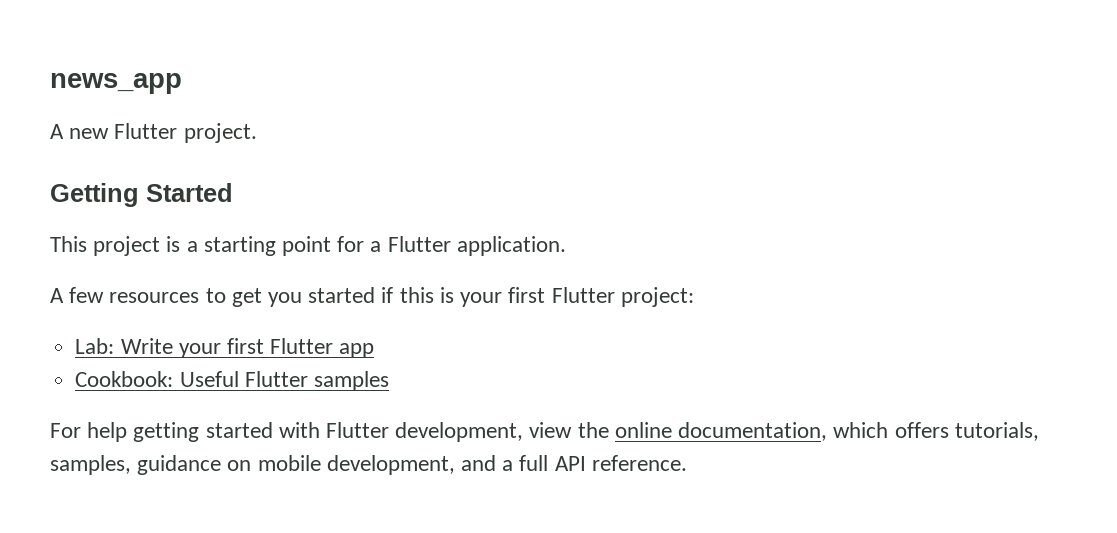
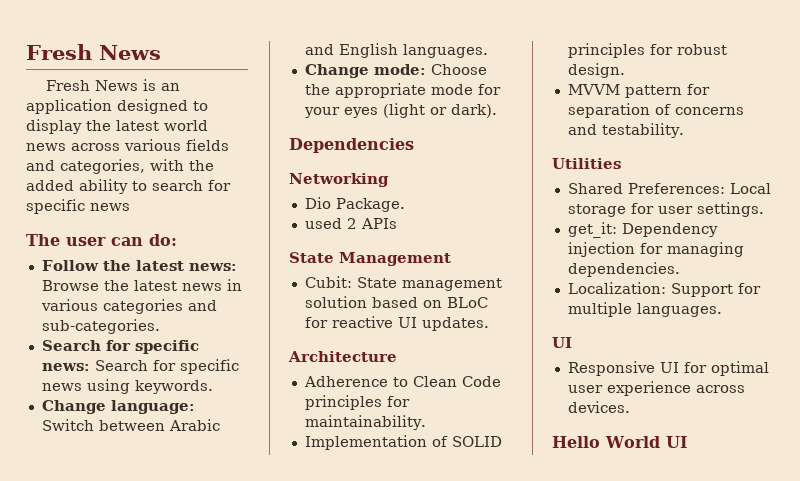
[50,73,182,94] [50,123,257,143] [50,183,233,207] [50,236,566,256] [50,287,694,307] [75,338,375,358] [75,371,389,391] [50,422,1039,442] [50,455,687,475] news_app // A new Flutter project. // Getting Started // This project is a starting point for a Flutter application. // A few resources to get you started if this is your first Flutter project: // Lab: Write your first Flutter app // Cookbook: Useful Flutter samples // For help getting started with Flutter development, view the online documentation, which offers tutorials, samples, guidance on mobile development, and a full API reference. -> [26,44,161,60] [46,79,181,91] [26,99,208,114] [26,119,208,134] [26,139,229,151] [26,159,214,174] [26,179,231,194] [26,199,130,214] [26,234,177,246] [41,260,237,271] [41,279,242,291] [40,299,217,314] [41,319,160,334] [41,340,199,354] [41,359,239,374] [41,379,213,394] [41,400,195,414] [41,419,220,431] [304,43,488,58] [304,64,487,78] [304,83,501,98] [303,103,497,118] [289,138,414,153] [289,173,389,187] [304,197,405,212] [304,218,397,229] [289,252,451,266] [304,276,502,291] [304,296,488,308] [304,316,489,331] [288,351,397,362] [303,376,501,387] [304,395,410,410] [304,415,426,430] [304,435,502,450] [567,43,727,58] [567,63,625,78] [567,84,710,98] [567,103,744,118] [567,123,684,138] [552,158,621,169] [567,183,771,194] [567,202,764,217] [567,222,718,238] [567,242,744,257] [567,262,680,277] [567,282,761,297] [567,302,722,317] [552,337,572,348] [567,361,769,376] [567,381,745,396] [567,401,630,413] [552,436,687,448] Fresh News // Fresh News is an application designed to display the latest world news across various fields and categories, with the added ability to search for specific news // The user can do: // Follow the latest news: Browse the latest news in various categories and sub-categories. // Search for specific news: Search for specific news using keywords. // Change language: Switch between Arabic and English languages. // Change mode: Choose the appropriate mode for your eyes (light or dark). // Dependencies // Networking // Dio Package. // used 2 APIs // State Management // Cubit: State management solution based on BLoC for reactive UI updates. // Architecture // Adherence to Clean Code principles for maintainability. // Implementation of SOLID principles for robust design. // MVVM pattern for separation of concerns and testability. // Utilities // Shared Preferences: Local storage for user settings. // get_it: Dependency injection for managing dependencies. // Localization: Support for multiple languages. // UI // Responsive UI for optimal user experience across devices. // Hello World UI

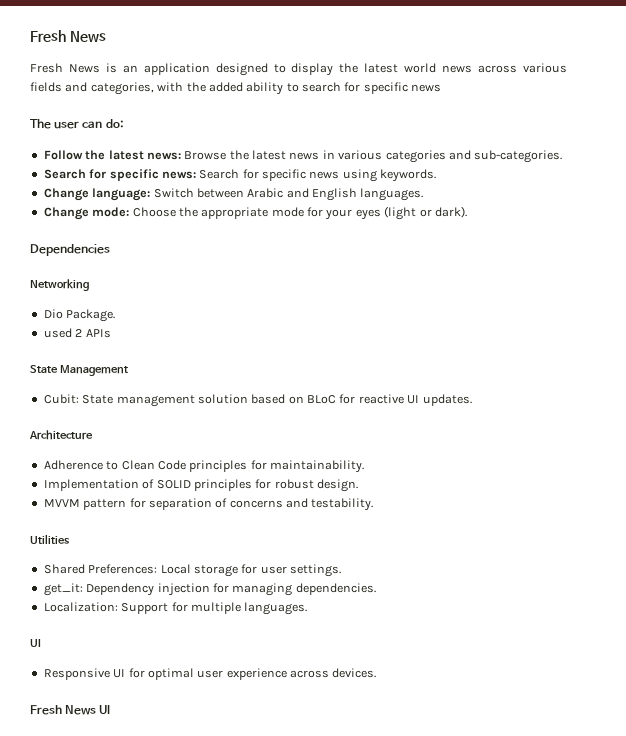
[552,436,660,448] Hello World -> [30,705,97,715] Fresh News

